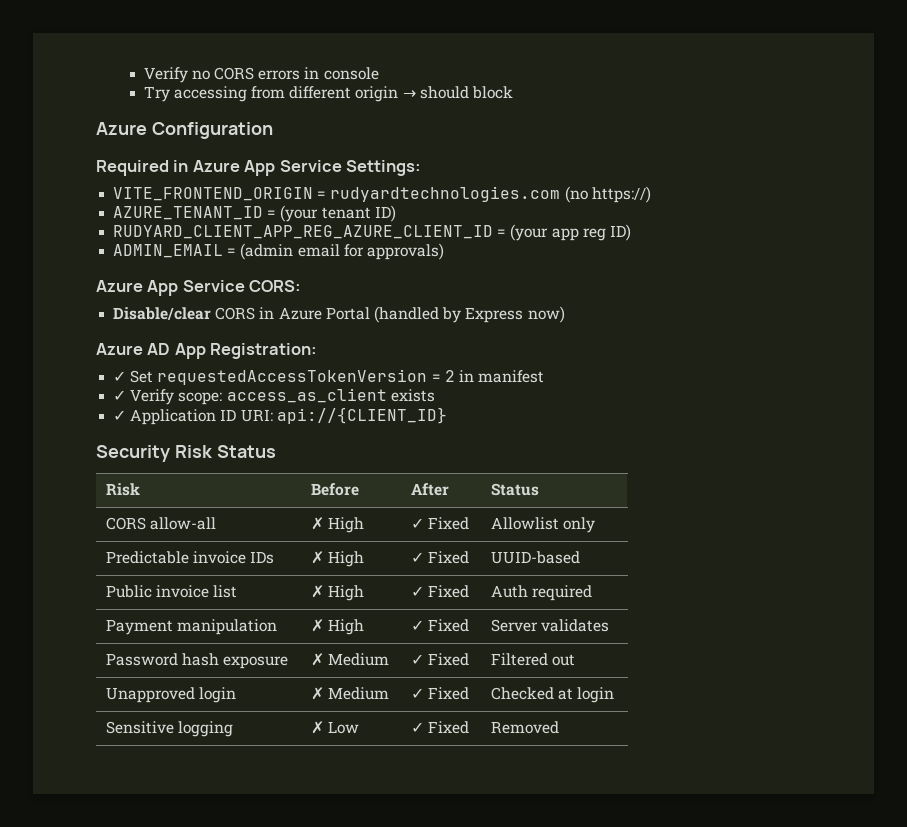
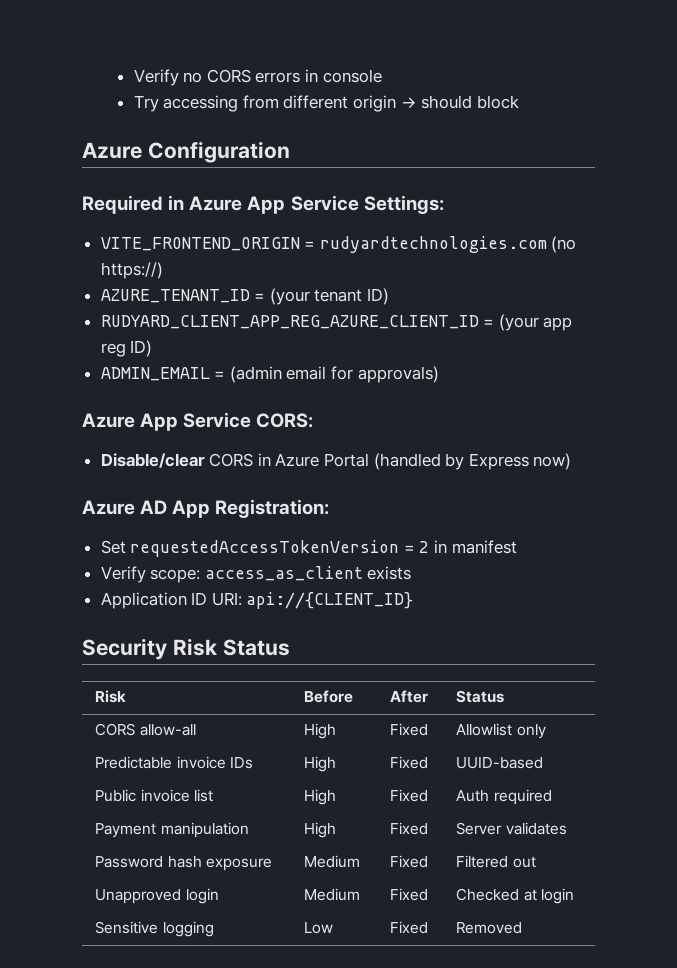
[113,371,127,382] ✓ -> (330, 508) none
[113,390,127,401] ✓ -> (517, 547) none
[113,410,127,421] ✓ -> (412, 573) none
[310,517,364,533] [410,518,424,529] ✗ High | ✓ -> [304,723,337,739] High |
[310,551,364,567] [410,552,424,563] ✗ High | ✓ -> [304,756,337,772] High |
[310,585,364,601] [410,586,424,597] ✗ High | ✓ -> [304,789,337,805] High |
[310,619,364,635] [410,620,424,631] ✗ High | ✓ -> [304,822,337,838] High |
[310,653,389,666] [410,654,424,665] ✗ Medium | ✓ -> [304,855,361,868] Medium |
[310,687,389,700] [410,688,424,699] ✗ Medium | ✓ -> [304,888,361,901] Medium |
[310,721,324,734] ✗ -> (214, 929) none
[410,722,424,733] ✓ -> (334, 928) none

